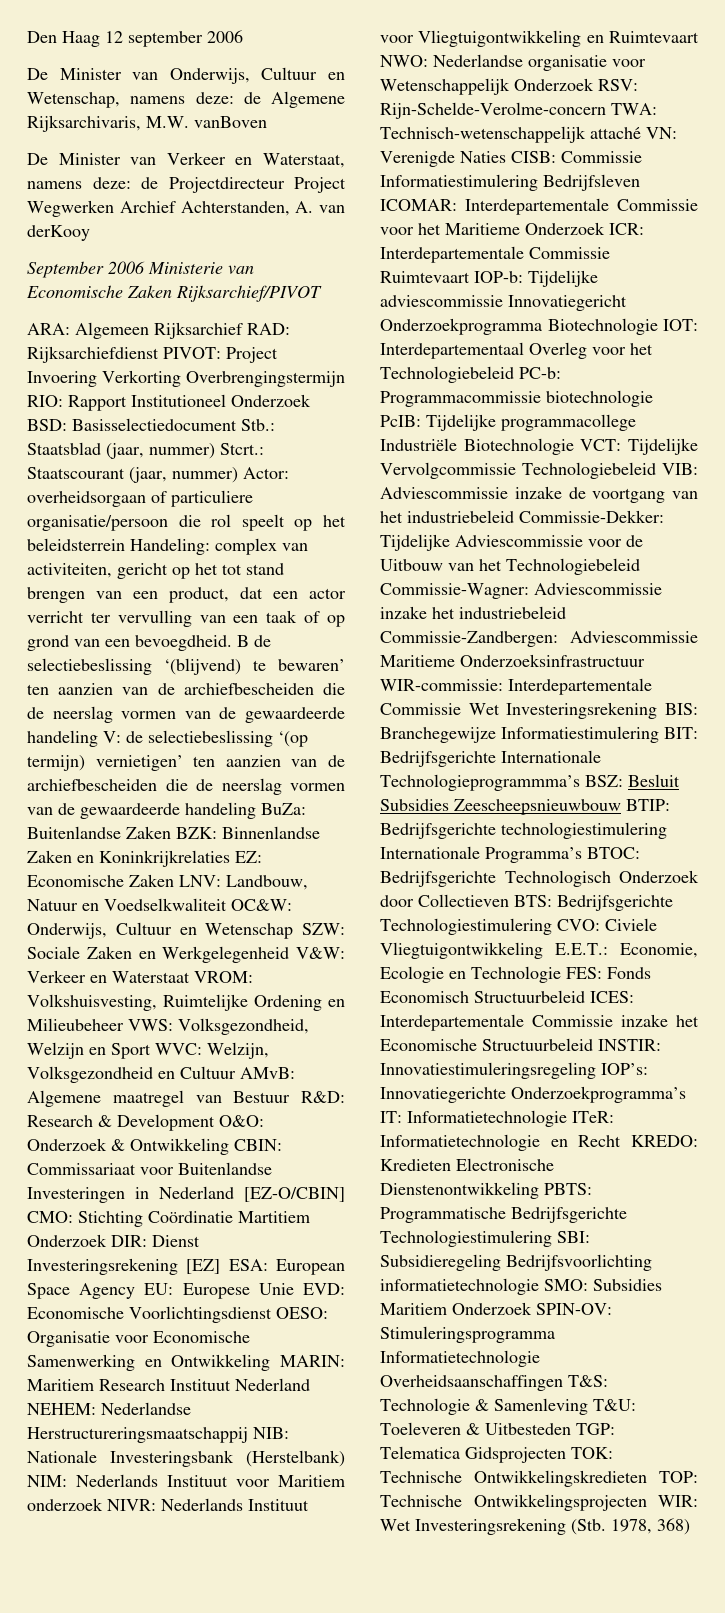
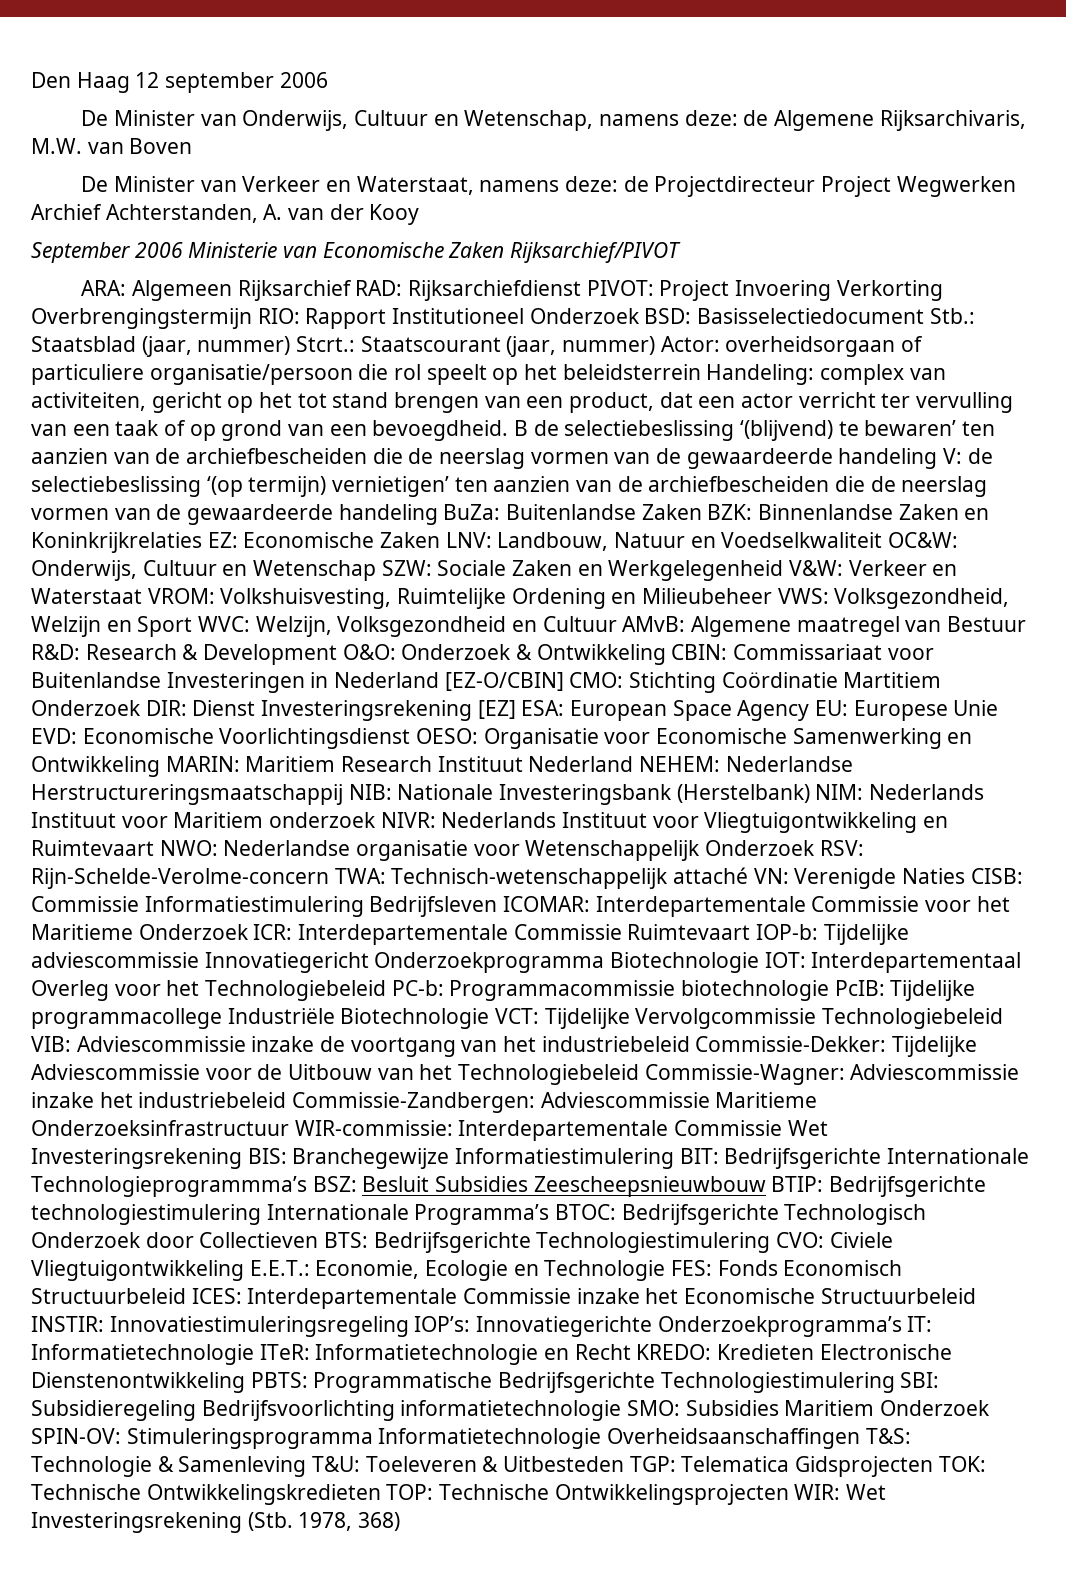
[194,116,267,128] vanBoven -> [87,138,193,154] van Boven
[27,225,90,241] derKooy -> [329,204,420,225] der Kooy

